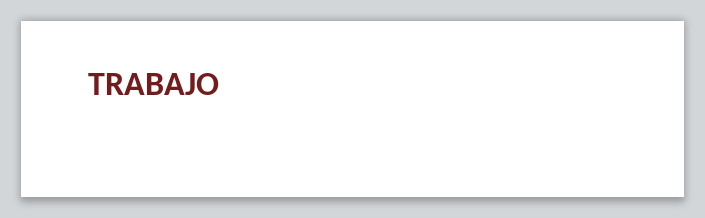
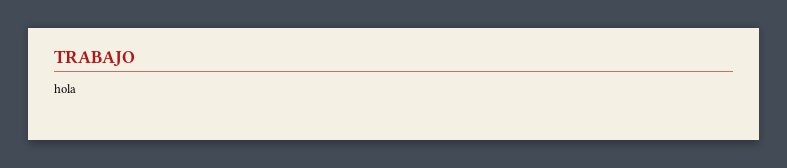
(219, 84) none -> [54,84,76,93] // hola

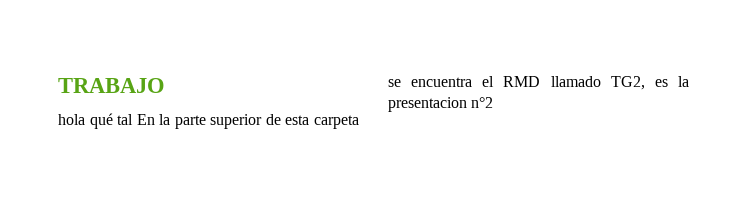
(76, 88) none -> [89,113,359,129] [388,76,689,90] [388,97,494,112] qué tal En la parte superior de esta carpeta se encuentra el RMD llamado TG2, es la presentacion n°2

